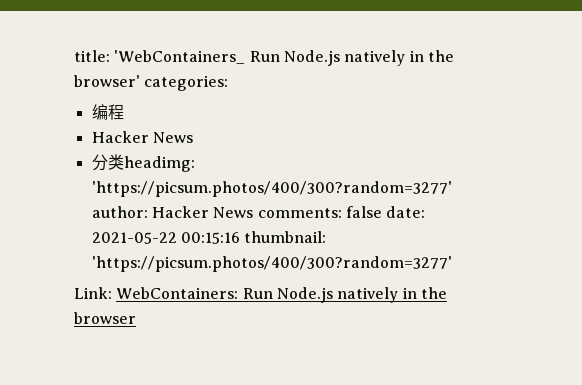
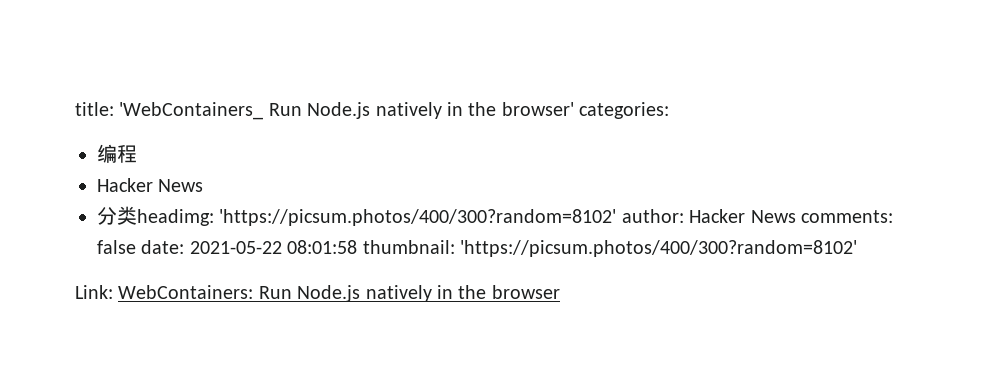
[91,181,452,197] 'https://picsum.photos/400/300?random=3277' -> [219,209,617,226] 'https://picsum.photos/400/300?random=8102'
[180,231,327,244] [91,256,452,272] 00:15:16 thumbnail: 'https://picsum.photos/400/300?random=3277' -> [287,240,857,257] 08:01:58 thumbnail: 'https://picsum.photos/400/300?random=8102'

